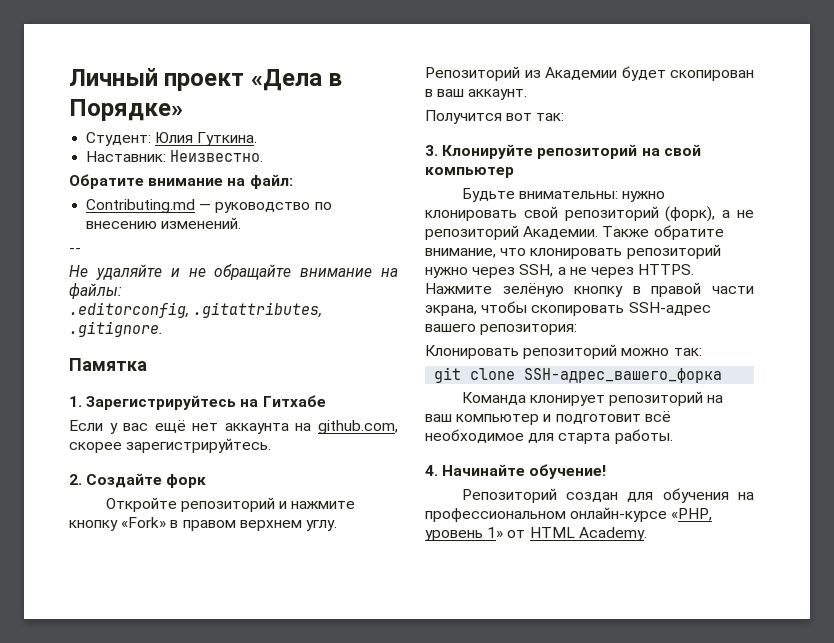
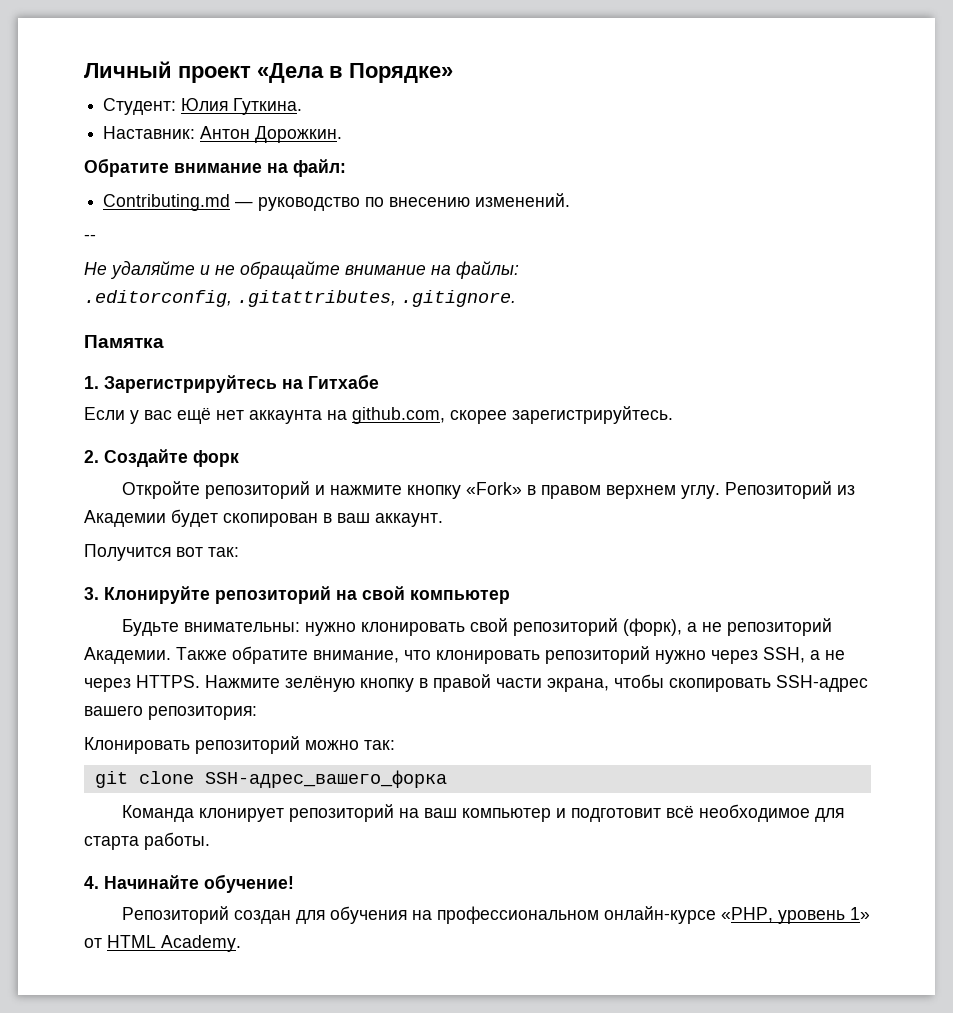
[170,150,264,162] Неизвестно. -> [200,126,343,143] Антон Дорожкин.

